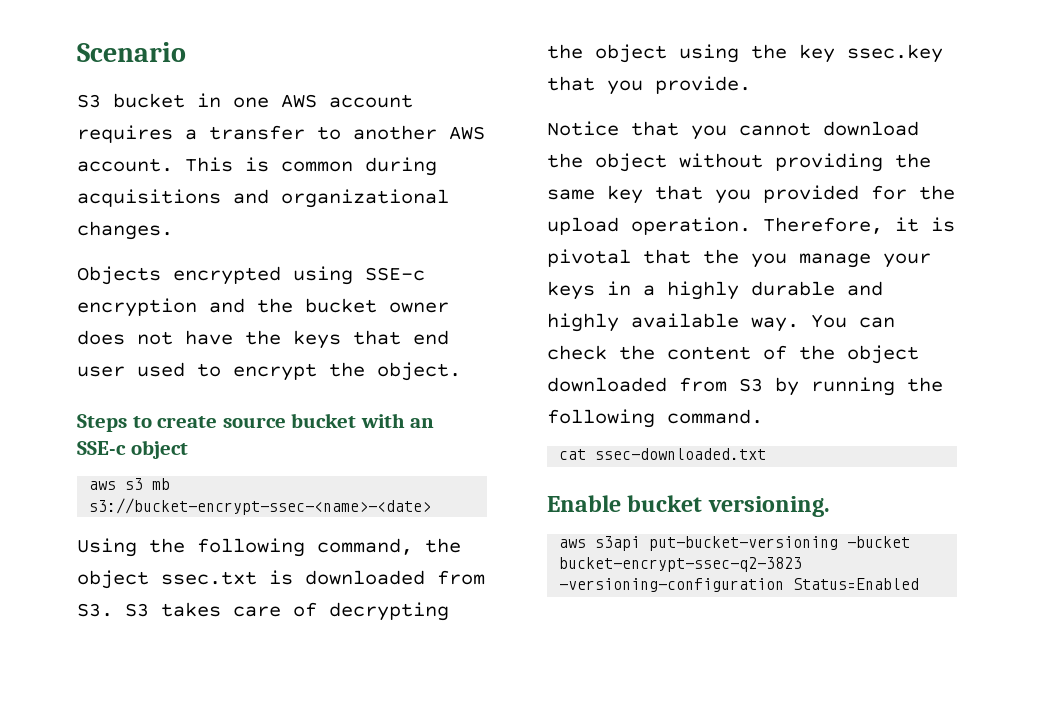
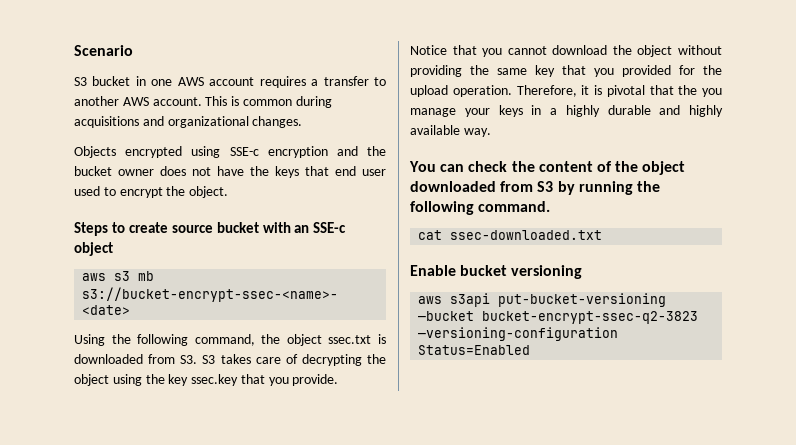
(799, 324) none -> (491, 132) //
[707,496,830,517] versioning. -> [511,265,583,279] versioning

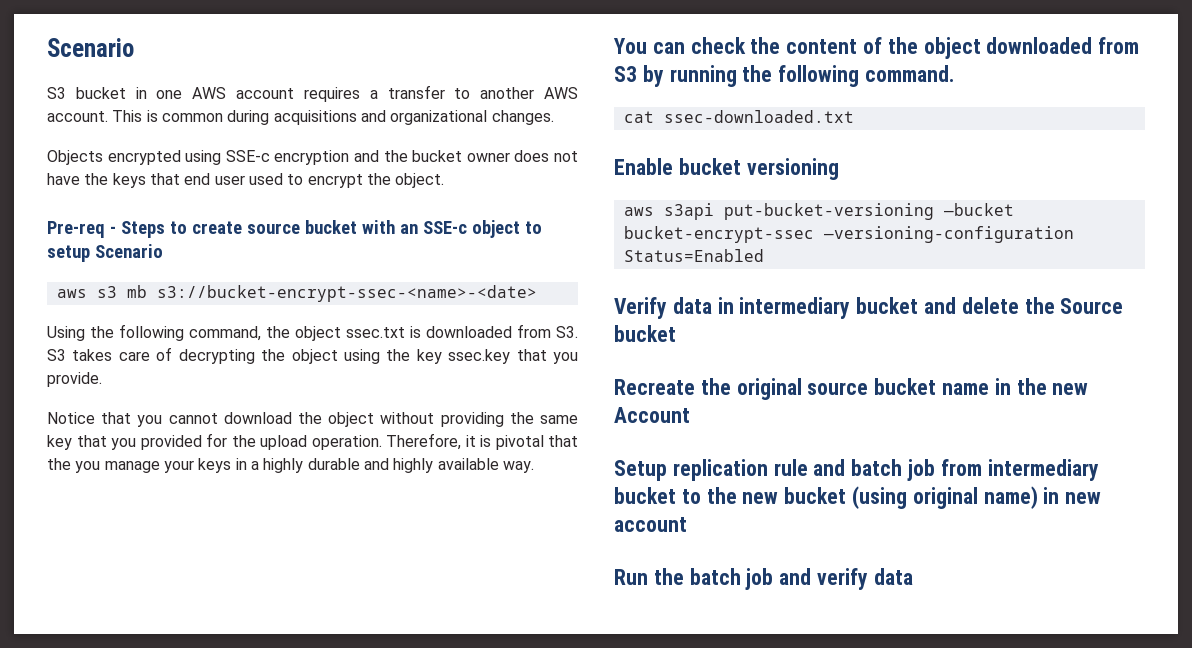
(229, 192) none -> [47,221,116,238] Pre-req -
(113, 249) none -> [524,221,542,234] [47,244,163,262] to setup Scenario
[482,311,699,324] bucket-encrypt-ssec-q2-3823 -> [623,226,814,243] bucket-encrypt-ssec
(531, 350) none -> [614,297,1124,319] [614,325,676,342] [614,378,1089,400] [614,407,690,423] [614,459,1099,481] [614,486,1102,509] [614,517,687,532] [614,568,913,590] // Verify data in intermediary bucket and delete the Source bucket // Recreate the original source bucket name in the new Account // Setup replication rule and batch job from intermediary bucket to the new bucket (using original name) in new account // Run the batch job and verify data

